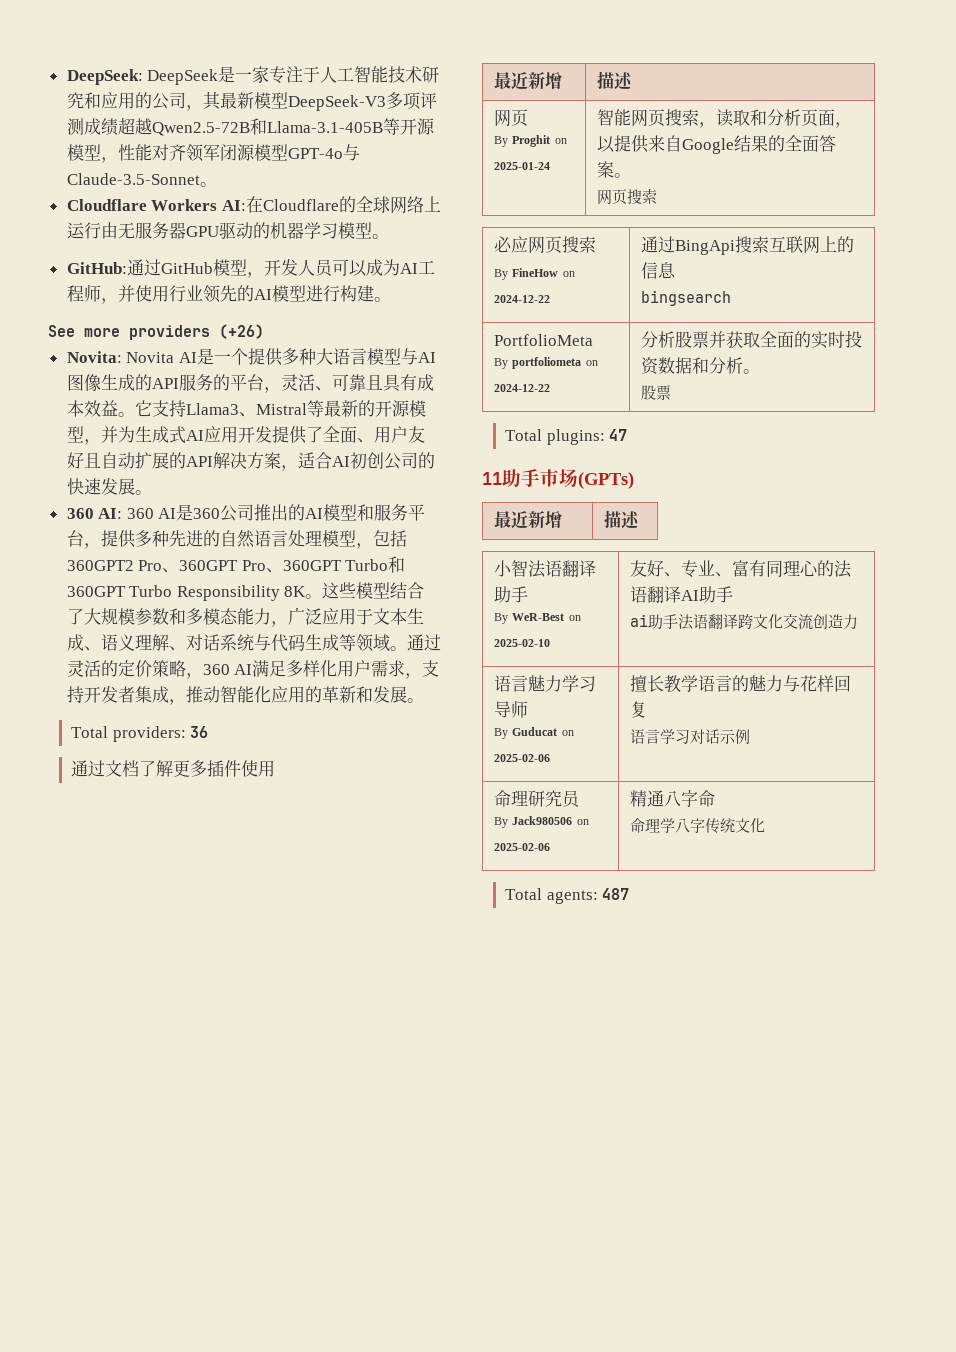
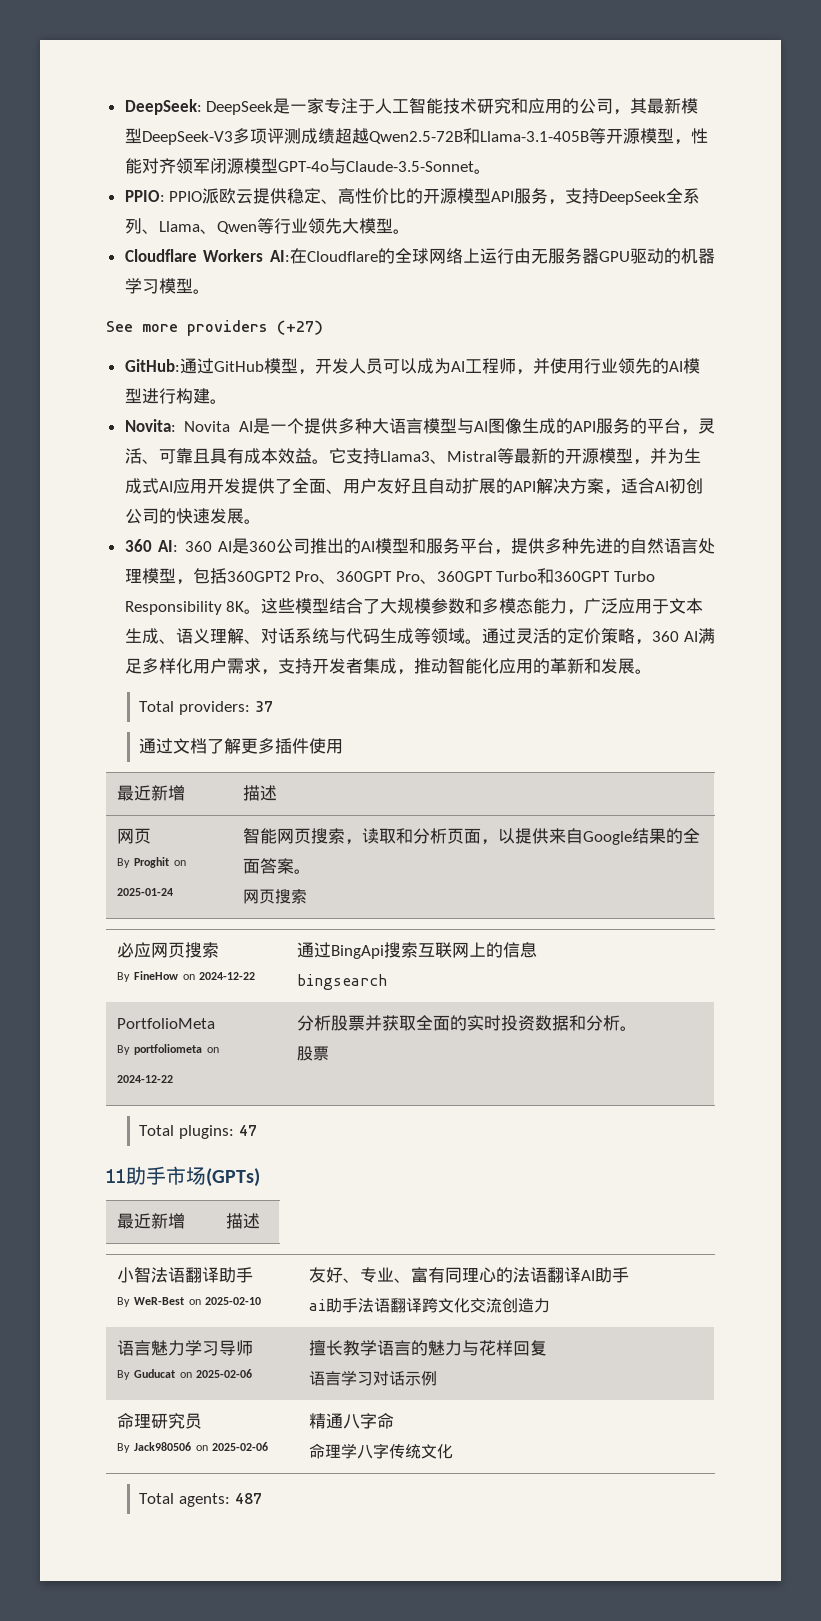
(217, 184) none -> [124,188,701,205] [124,218,410,234] // PPIO: PPIO派欧云提供稳定、高性价比的开源模型API服务，支持DeepSeek全系列、Llama、Qwen等行业领先大模型。
(389, 236) none -> [106,320,323,336] // See more providers (+27)
[48,324,264,340] // See more providers (+26) -> (227, 401) none
[190,726,209,738] 36 -> [254,701,273,712] 37

